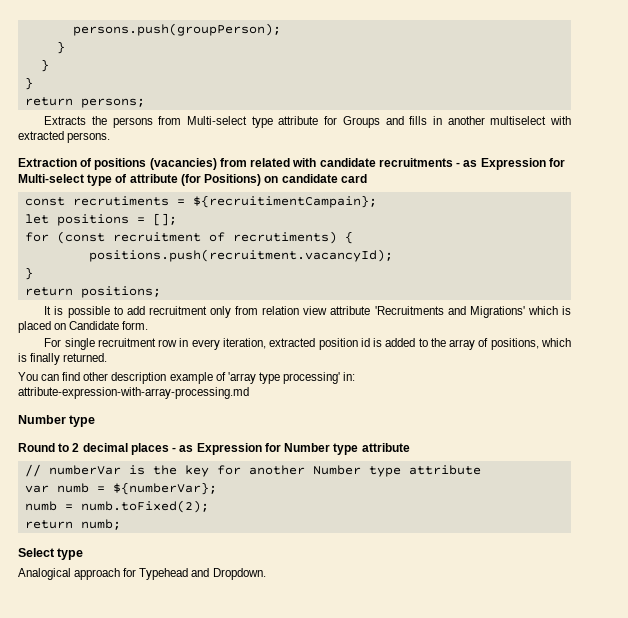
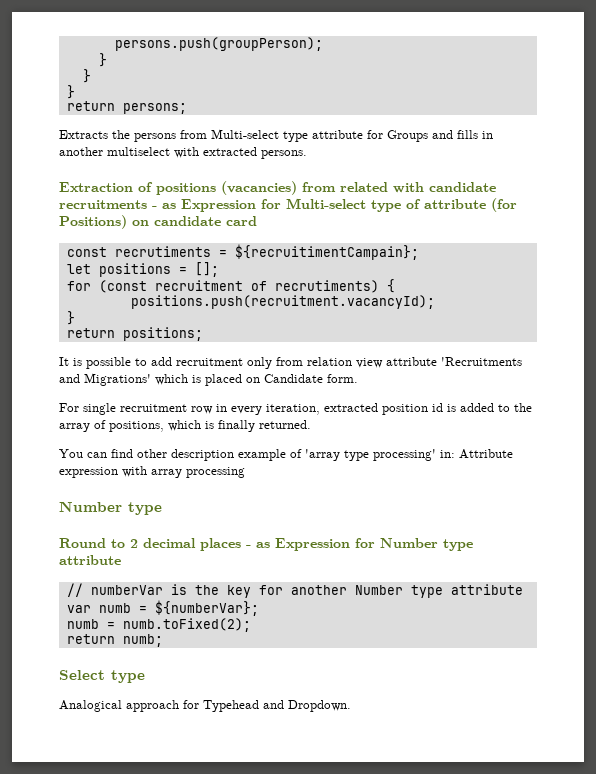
[18,387,249,399] attribute-expression-with-array-processing.md -> [459,449,513,459] [59,466,245,478] Attribute expression with array processing

